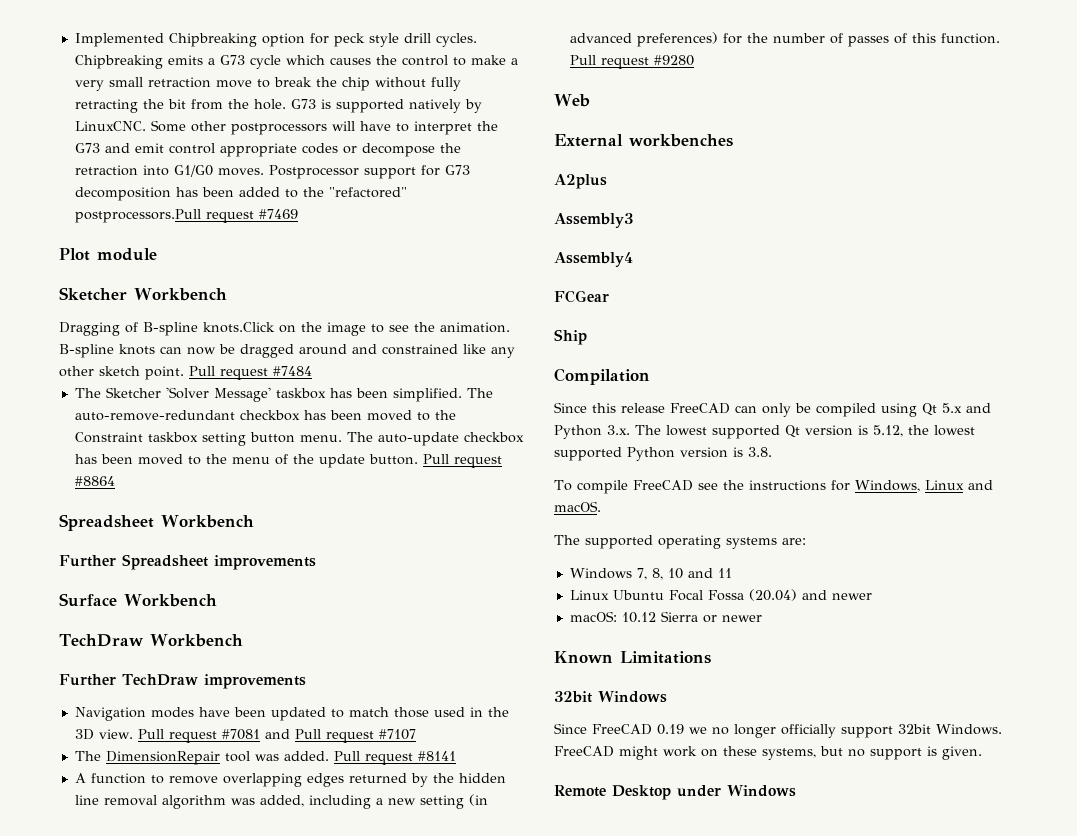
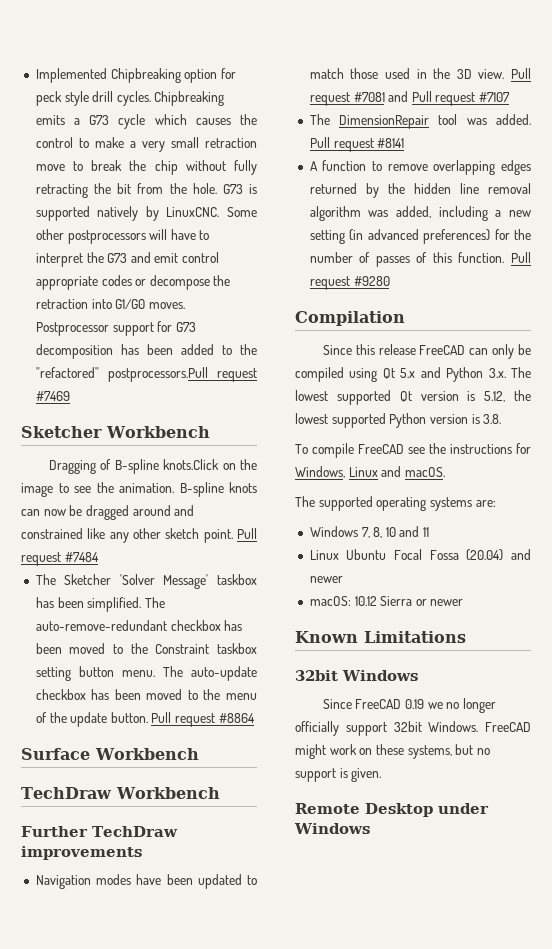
[59,248,157,261] // Plot module -> (70, 396) none
[59,514,254,531] [59,554,316,570] // Spreadsheet Workbench // Further Spreadsheet improvements -> (255, 718) none
[554,94,590,107] [554,134,733,147] [554,174,607,189] [554,213,633,228] [554,252,633,267] [554,290,609,303] [554,329,587,345] // Web // External workbenches // A2plus // Assembly3 // Assembly4 // FCGear // Ship -> (390, 281) none

